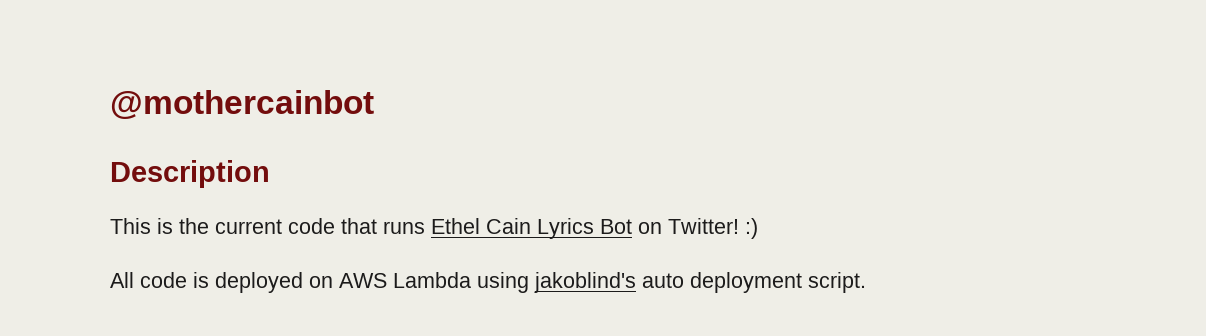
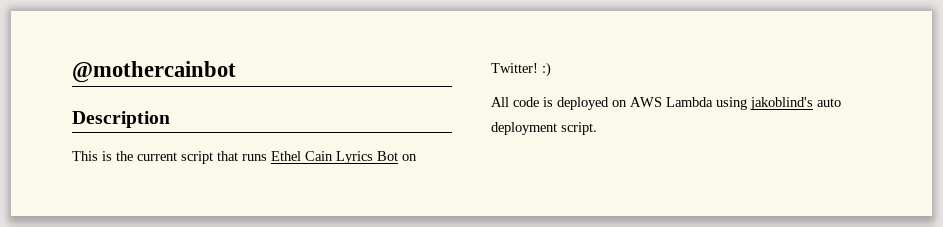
[288,218,335,234] code -> [181,151,213,164] script

